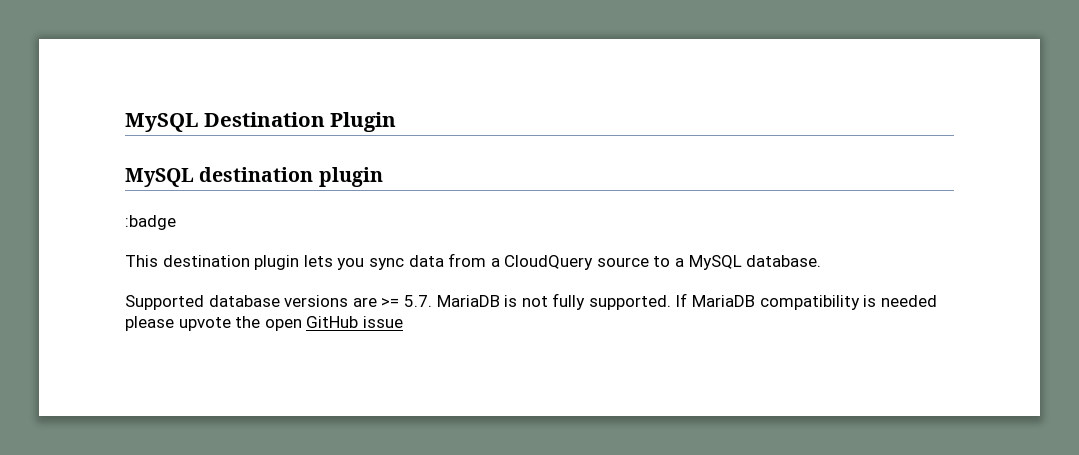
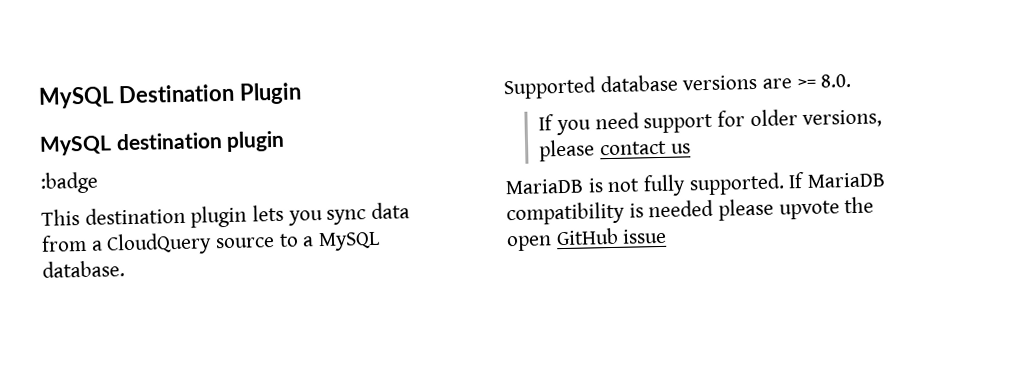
[403,295,432,307] 5.7. -> [820,73,852,88] [538,109,883,136] [538,139,691,162] 8.0. // If you need support for older versions, please contact us //

